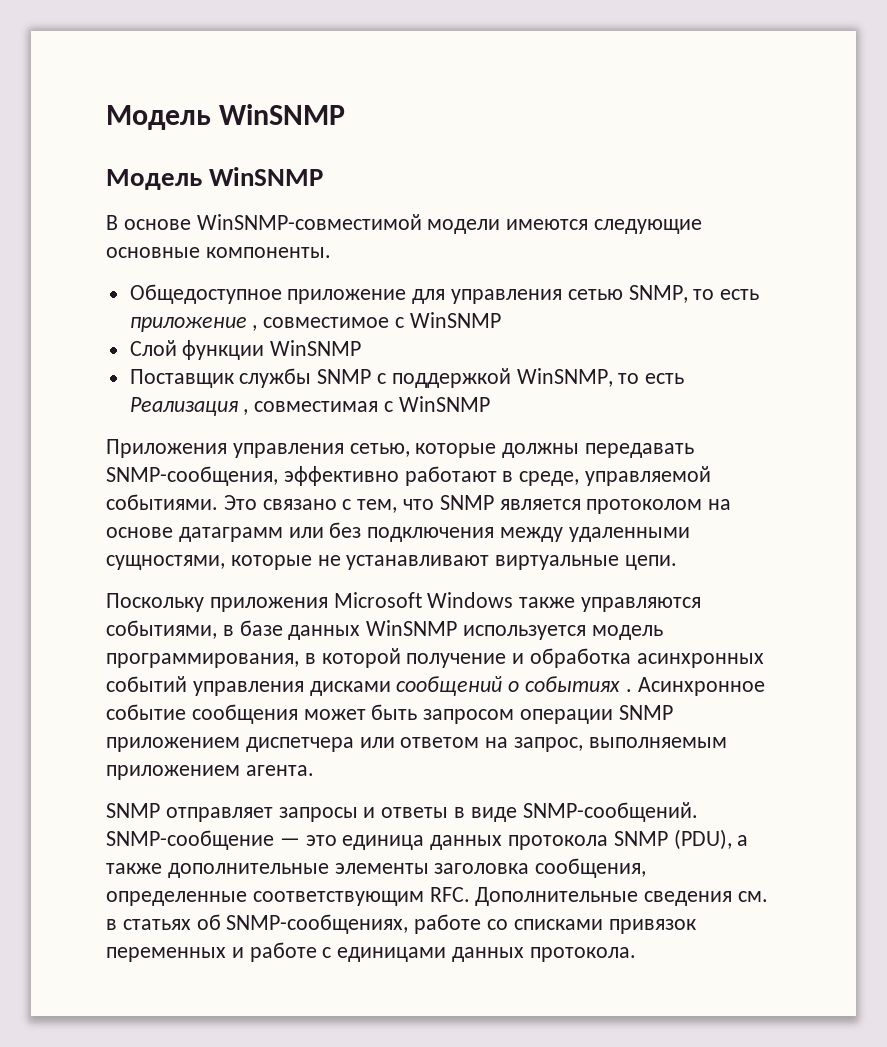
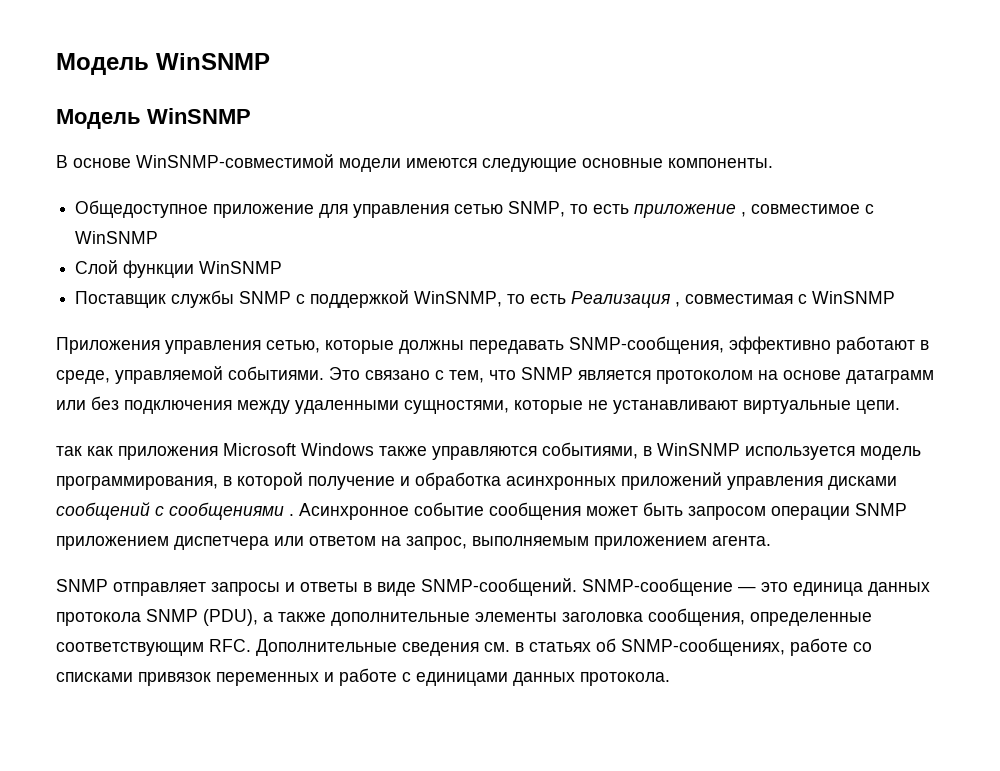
[106,593,204,612] Поскольку -> [56,446,113,456] так как
[239,620,361,640] базе данных -> (652, 451) none
[106,676,187,692] событий -> [621,472,722,490] приложений
[508,676,621,692] о событиях -> [155,502,284,520] с сообщениями

